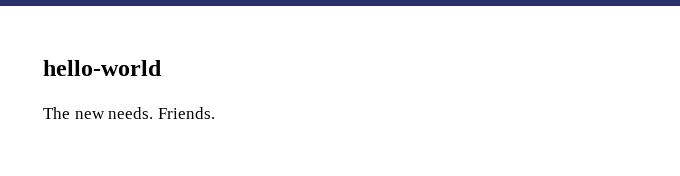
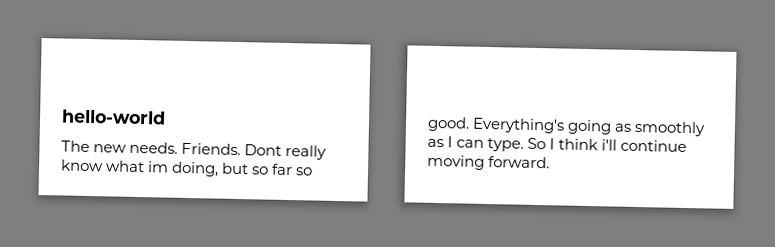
(215, 113) none -> [244,144,328,160] [60,159,314,177] [427,116,707,137] [427,136,688,153] [427,154,551,170] Dont really know what im doing, but so far so good. Everything's going as smoothly as I can type. So I think i'll continue moving forward.

